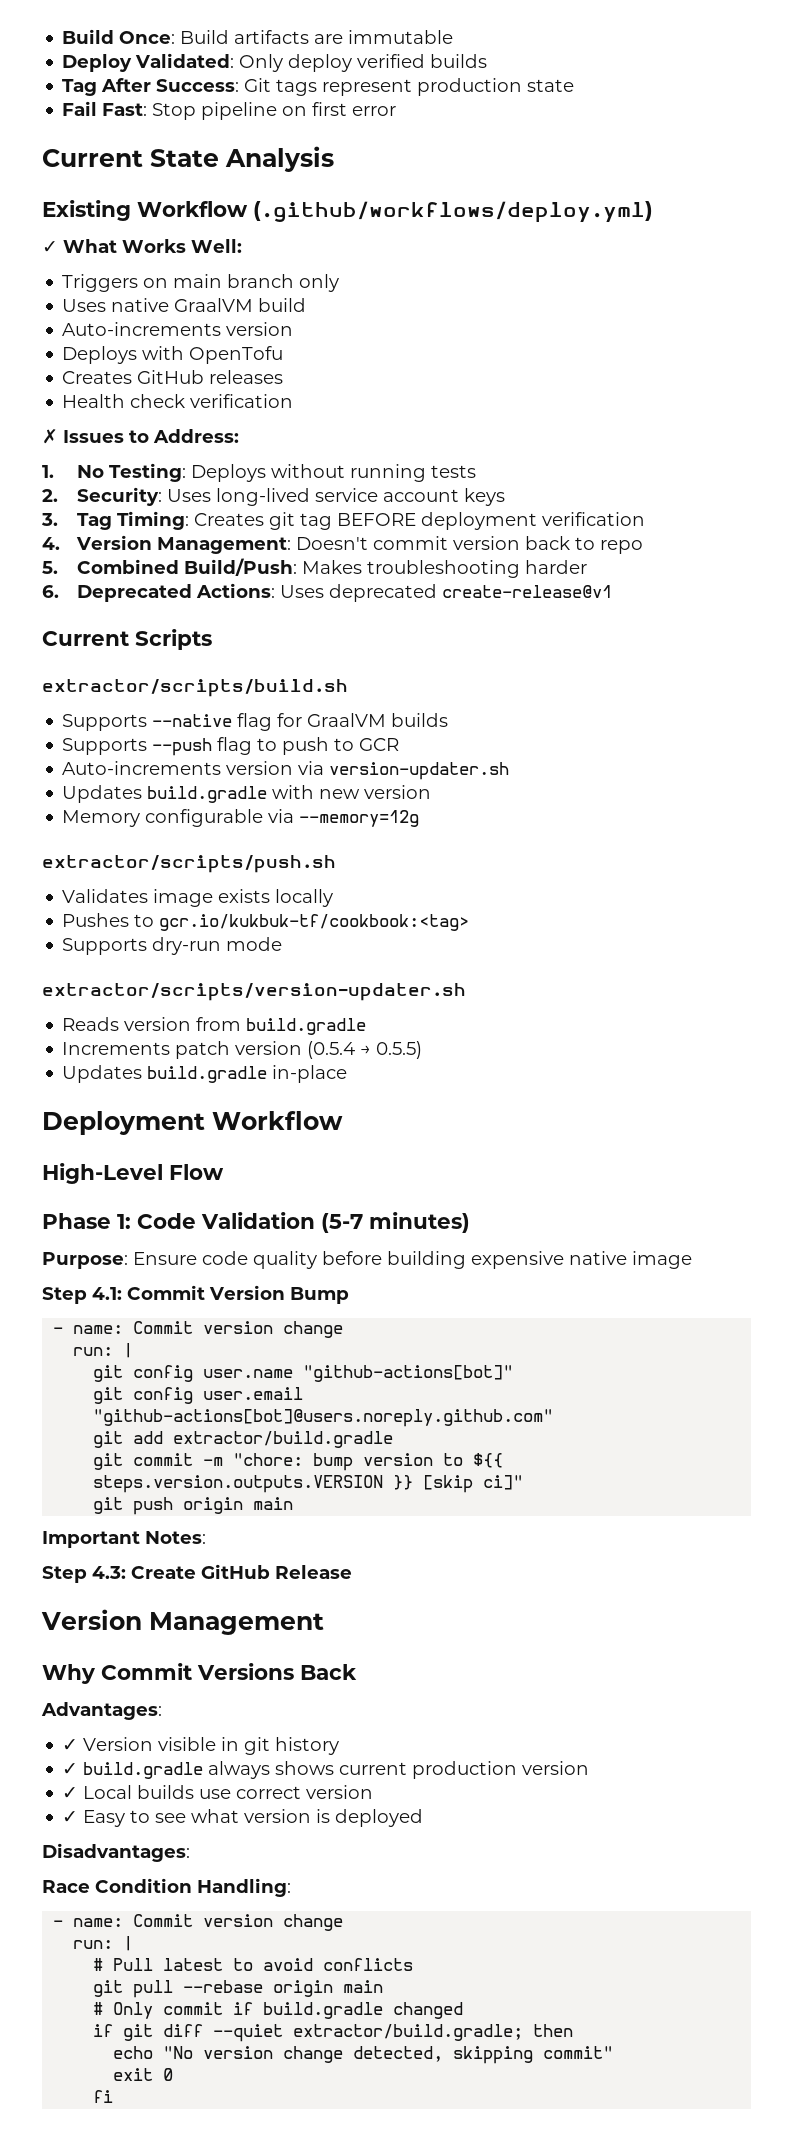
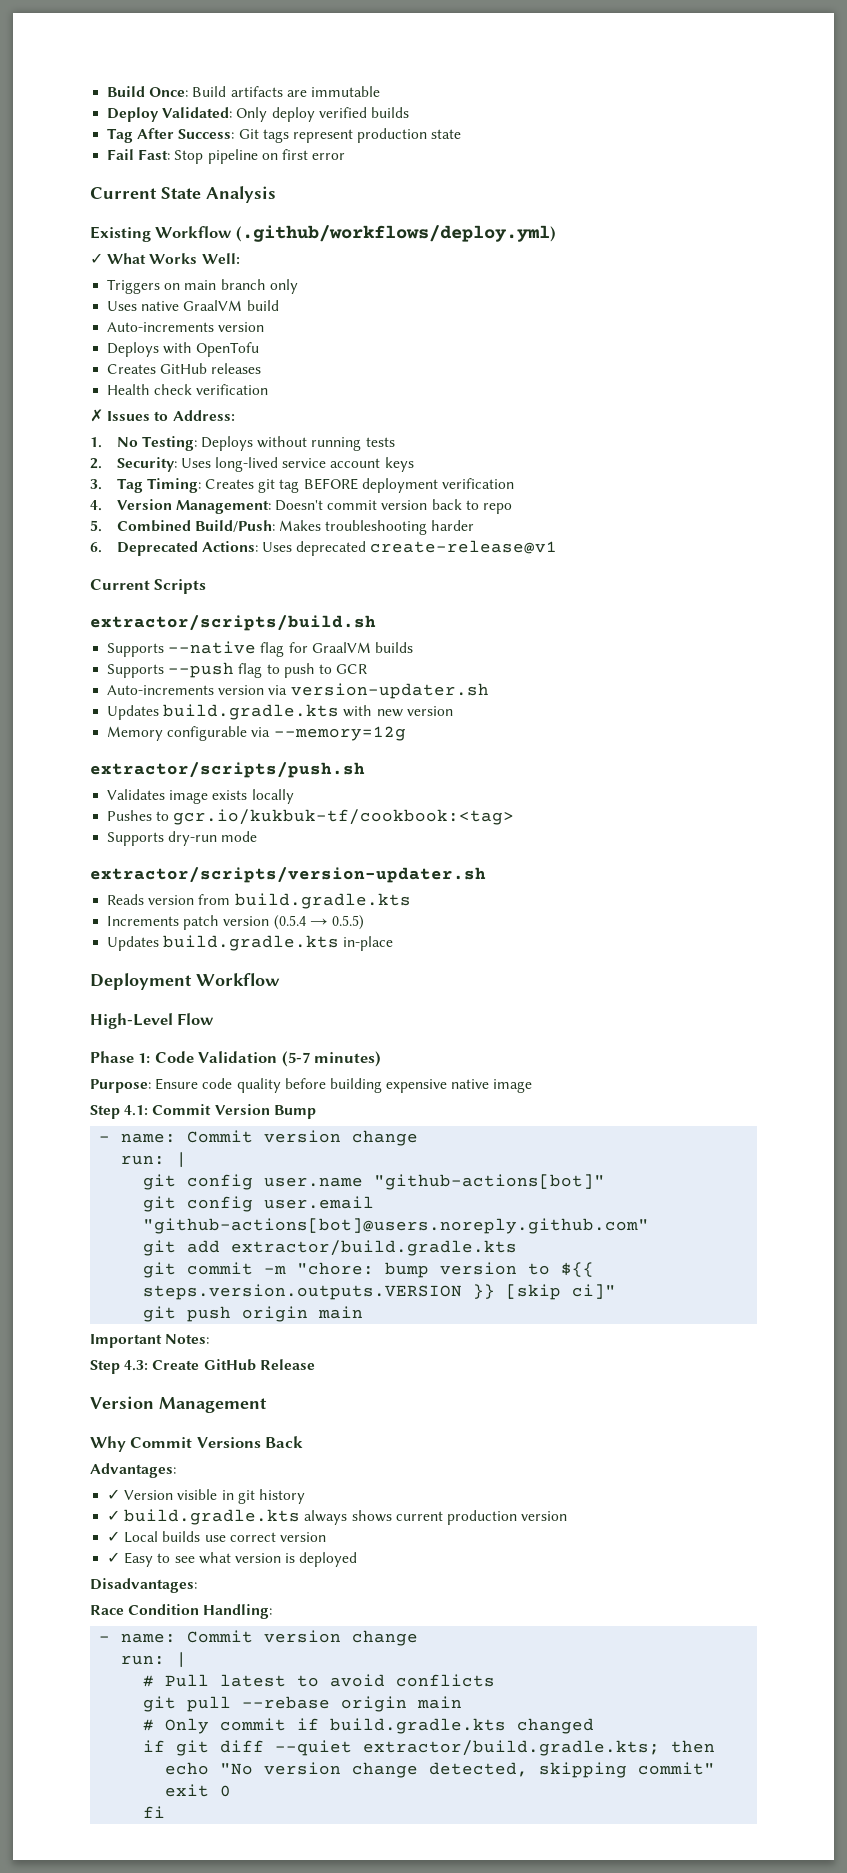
[147,786,268,803] build.gradle -> [163,704,340,720] build.gradle.kts
[246,1018,367,1035] build.gradle -> [234,893,411,909] build.gradle.kts
[147,1066,268,1083] build.gradle -> [163,935,340,951] build.gradle.kts
[173,1431,394,1448] extractor/build.gradle -> [231,1240,518,1256] extractor/build.gradle.kts
[83,1762,204,1779] build.gradle -> [124,1509,301,1525] build.gradle.kts
[263,2002,384,2019] build.gradle -> [330,1718,507,1734] build.gradle.kts
[293,2024,524,2041] extractor/build.gradle; -> [363,1740,661,1756] extractor/build.gradle.kts;

